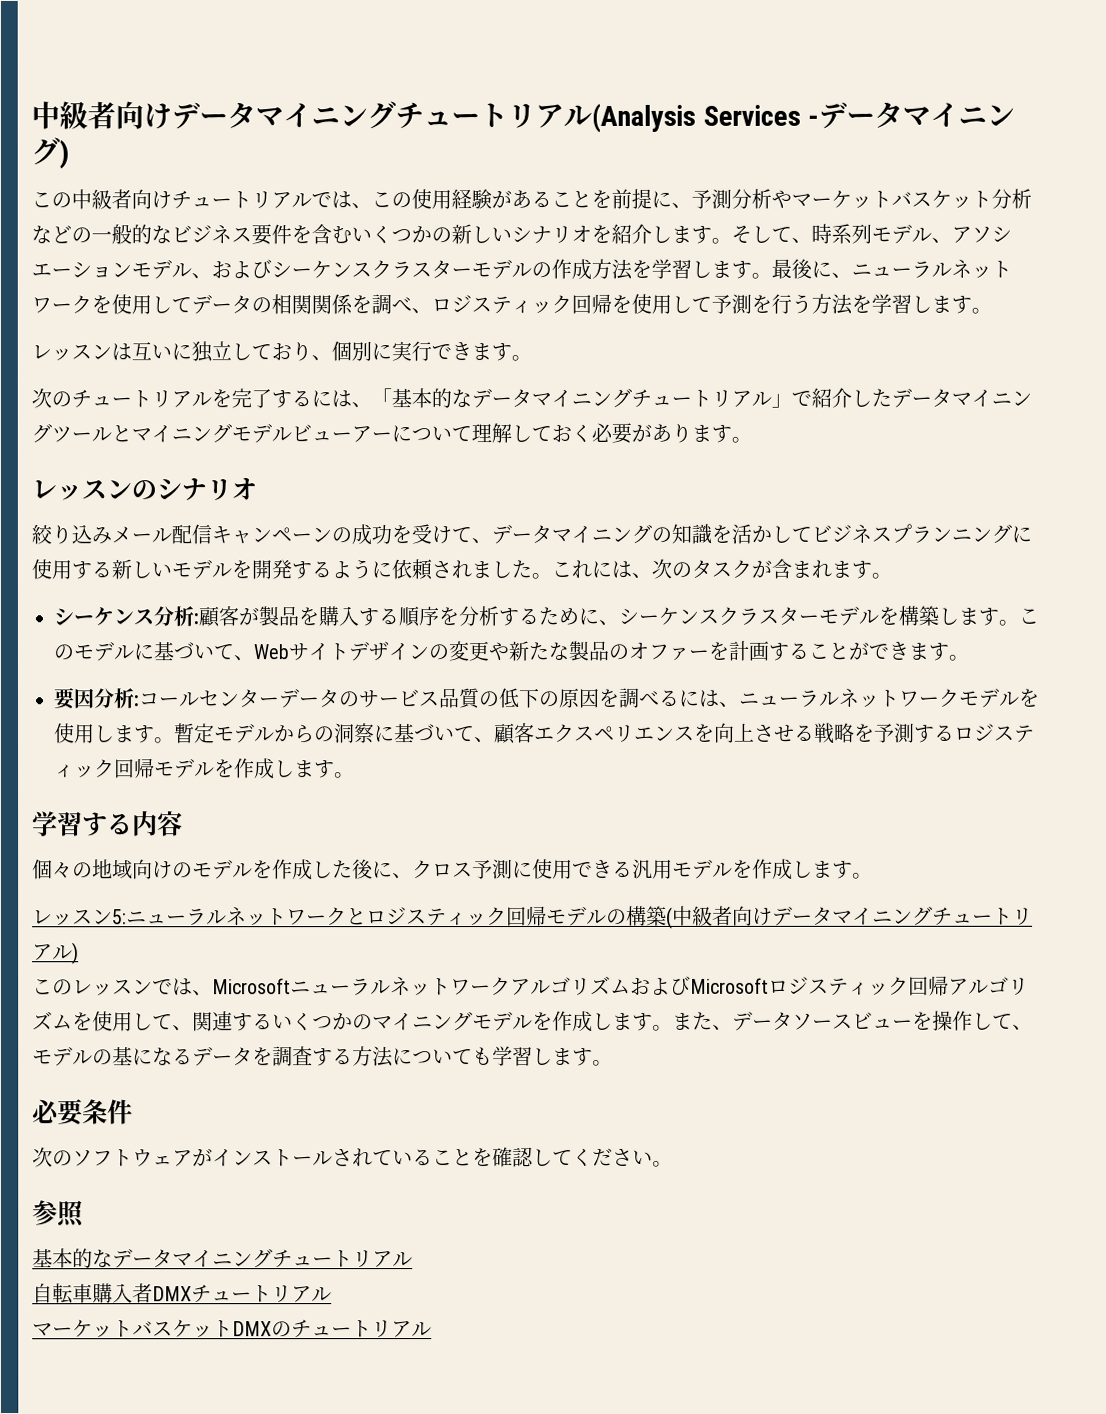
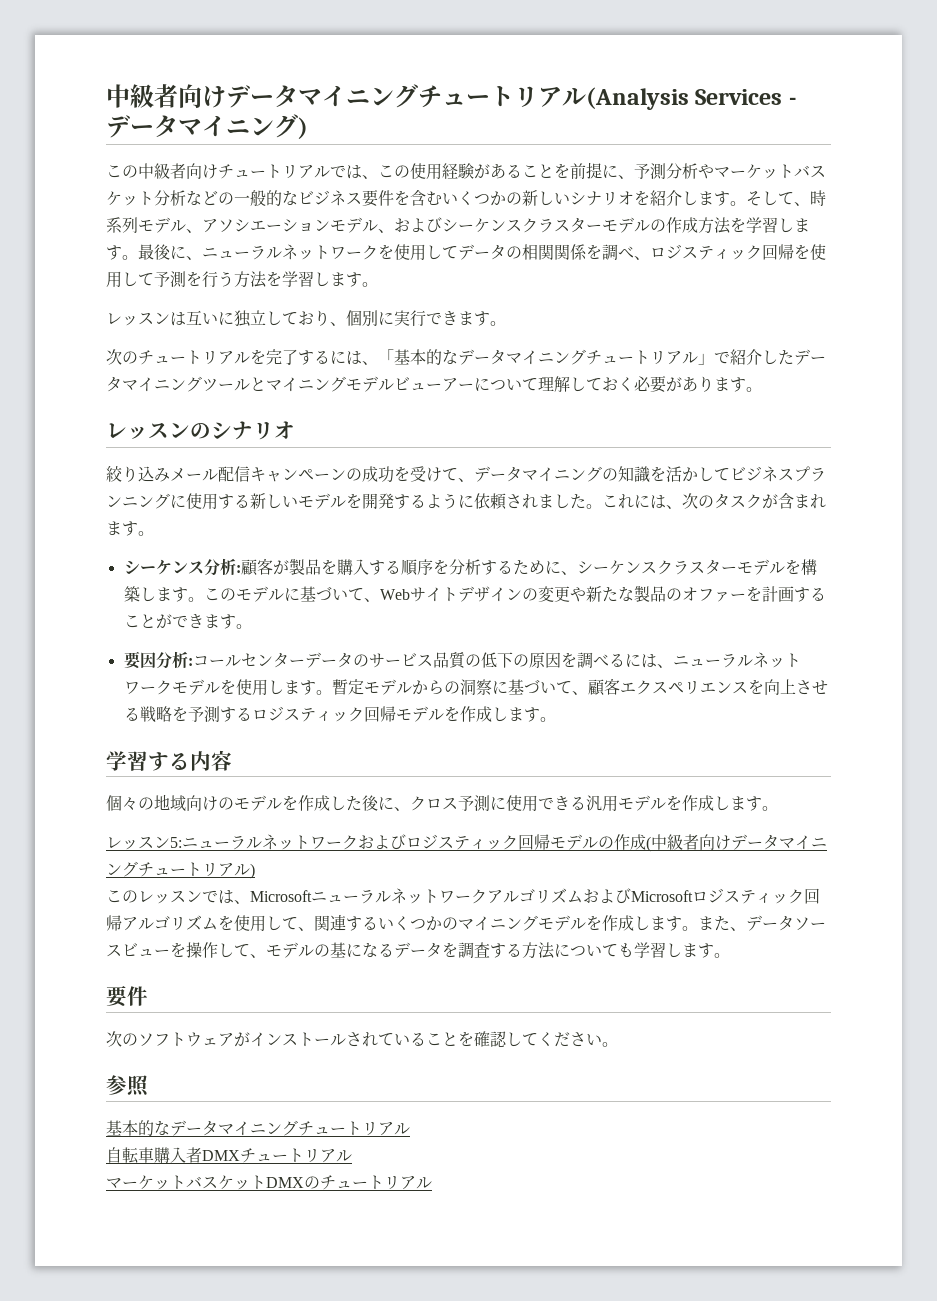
[346,908,367,926] と -> [358,834,406,850] および
[626,905,667,926] 構築 -> [614,834,646,850] 作成
[32,1099,108,1126] 必要条 -> [106,986,128,1007] 要

